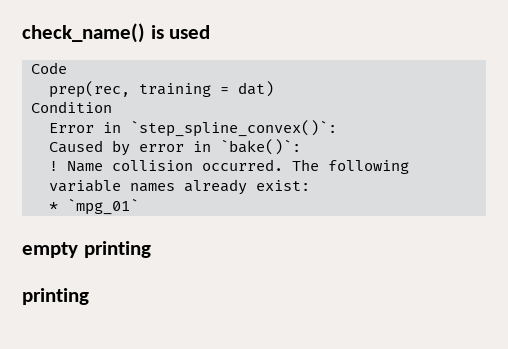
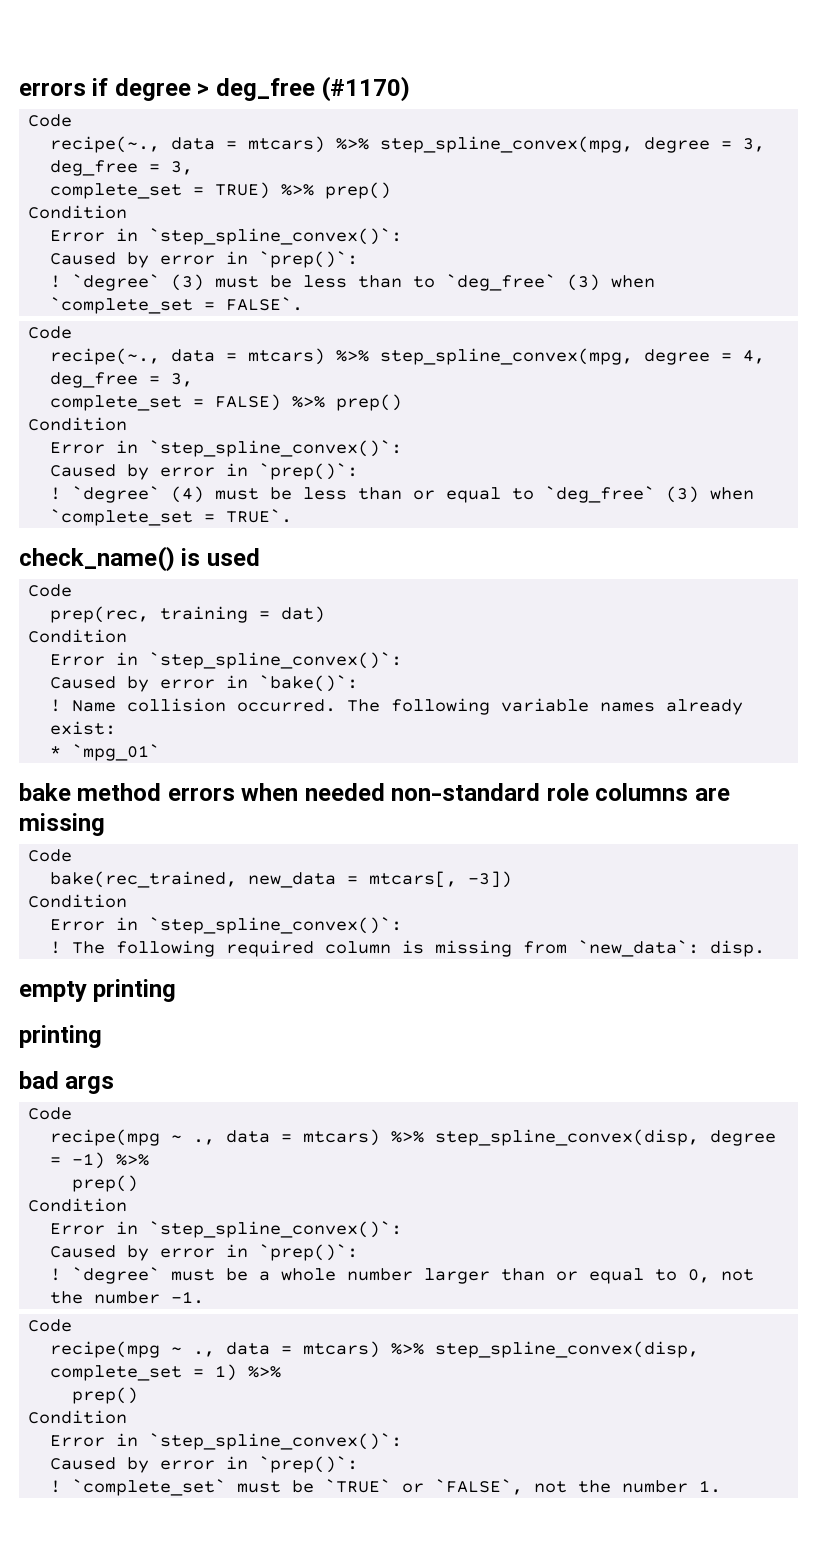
(22, 33) none -> [19,76,411,102] [28,114,73,127] [50,136,766,153] [50,160,194,176] [50,182,392,199] [28,205,128,219] [50,228,403,245] [50,251,359,268] [50,274,656,291] [50,297,304,314] [28,326,73,339] [50,348,766,365] [50,372,194,388] [50,394,403,411] [28,417,128,431] [50,440,403,457] [50,463,359,480] [50,486,755,503] [50,509,293,526] errors if degree > deg_free (#1170) // Code // recipe(~., data = mtcars) %>% step_spline_convex(mpg, degree = 3, deg_free = 3, // complete_set = TRUE) %>% prep() // Condition // Error in `step_spline_convex()`: // Caused by error in `prep()`: // ! `degree` (3) must be less than to `deg_free` (3) when `complete_set = FALSE`. // Code // recipe(~., data = mtcars) %>% step_spline_convex(mpg, degree = 4, deg_free = 3, // complete_set = FALSE) %>% prep() // Condition // Error in `step_spline_convex()`: // Caused by error in `prep()`: // ! `degree` (4) must be less than or equal to `deg_free` (3) when `complete_set = TRUE`. //
[22,241,151,258] [22,288,89,305] empty printing // printing -> [19,783,730,801] [19,813,105,836] [28,849,73,862] [50,871,513,888] [28,894,128,908] [50,917,403,934] [50,940,766,957] [19,979,177,1002] [19,1025,102,1048] [19,1071,115,1094] [28,1107,73,1120] [50,1129,777,1146] [50,1152,150,1169] [72,1175,139,1192] [28,1198,128,1212] [50,1221,403,1238] [50,1244,359,1261] [50,1267,755,1284] [50,1291,205,1304] [28,1319,73,1332] [50,1341,700,1358] [50,1364,282,1381] [72,1387,139,1404] [28,1410,128,1424] [50,1433,403,1450] [50,1456,359,1473] [50,1479,722,1496] bake method errors when needed non-standard role columns are missing // Code // bake(rec_trained, new_data = mtcars[, -3]) // Condition // Error in `step_spline_convex()`: // ! The following required column is missing from `new_data`: disp. // empty printing // printing // bad args // Code // recipe(mpg ~ ., data = mtcars) %>% step_spline_convex(disp, degree = -1) %>% // prep() // Condition // Error in `step_spline_convex()`: // Caused by error in `prep()`: // ! `degree` must be a whole number larger than or equal to 0, not the number -1. // Code // recipe(mpg ~ ., data = mtcars) %>% step_spline_convex(disp, complete_set = 1) %>% // prep() // Condition // Error in `step_spline_convex()`: // Caused by error in `prep()`: // ! `complete_set` must be `TRUE` or `FALSE`, not the number 1.

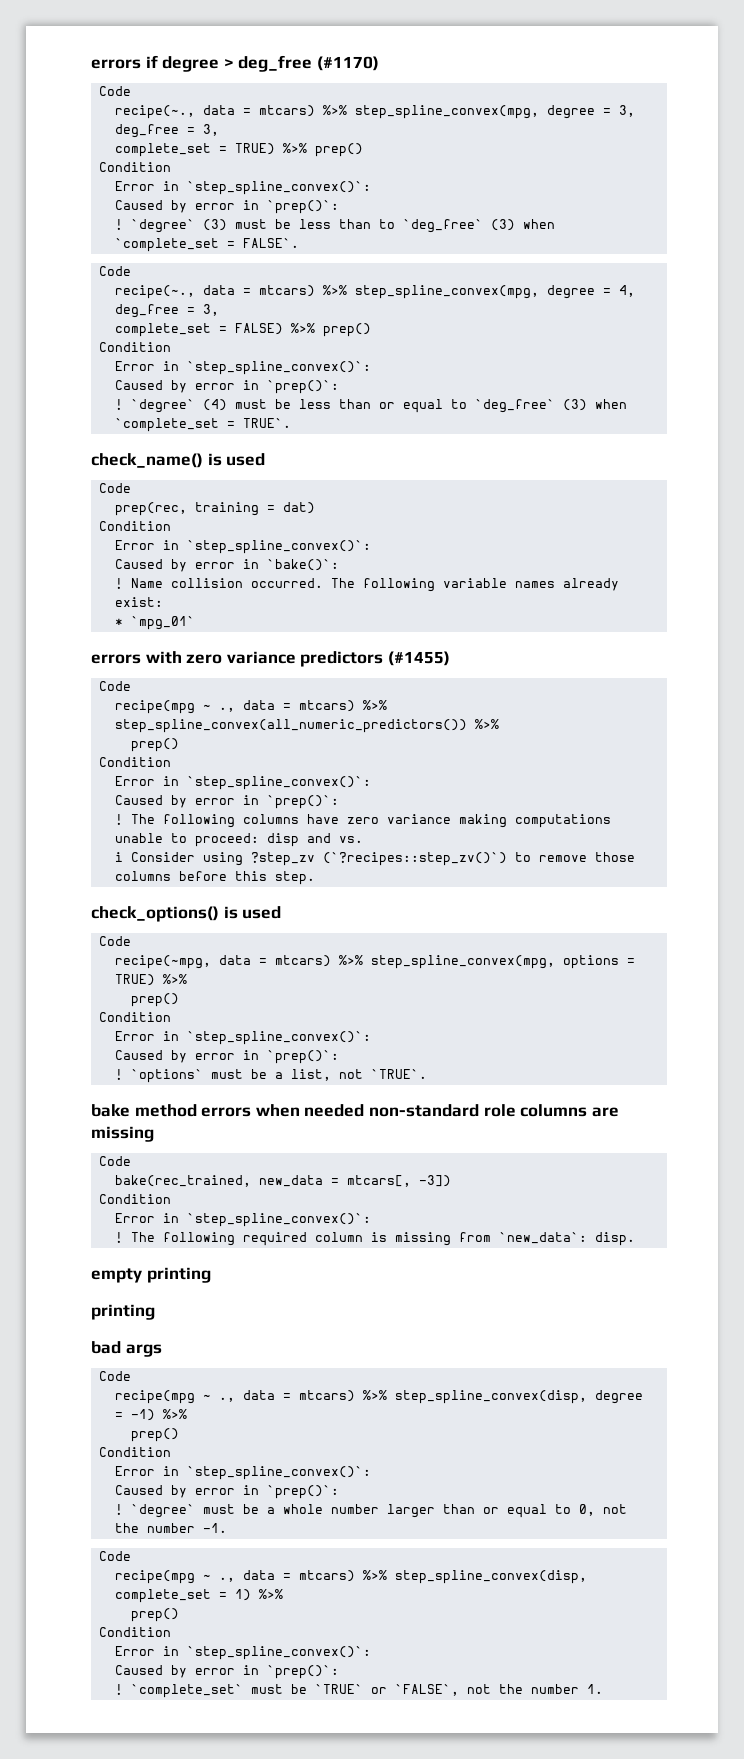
(161, 752) none -> [91,651,450,667] [99,681,132,691] [115,700,388,714] [115,719,500,733] [131,738,180,752] [99,757,172,767] [115,776,372,790] [115,795,340,809] [115,814,612,828] [115,833,364,847] [115,852,636,866] [115,871,316,885] [91,906,282,922] [99,936,132,946] [115,955,636,969] [115,974,188,986] [131,993,180,1007] [99,1012,172,1022] [115,1031,372,1045] [115,1050,340,1064] [115,1069,428,1083] // errors with zero variance predictors (#1455) // Code // recipe(mpg ~ ., data = mtcars) %>% step_spline_convex(all_numeric_predictors()) %>% // prep() // Condition // Error in `step_spline_convex()`: // Caused by error in `prep()`: // ! The following columns have zero variance making computations unable to proceed: disp and vs. // i Consider using ?step_zv (`?recipes::step_zv()`) to remove those columns before this step. // check_options() is used // Code // recipe(~mpg, data = mtcars) %>% step_spline_convex(mpg, options = TRUE) %>% // prep() // Condition // Error in `step_spline_convex()`: // Caused by error in `prep()`: // ! `options` must be a list, not `TRUE`.

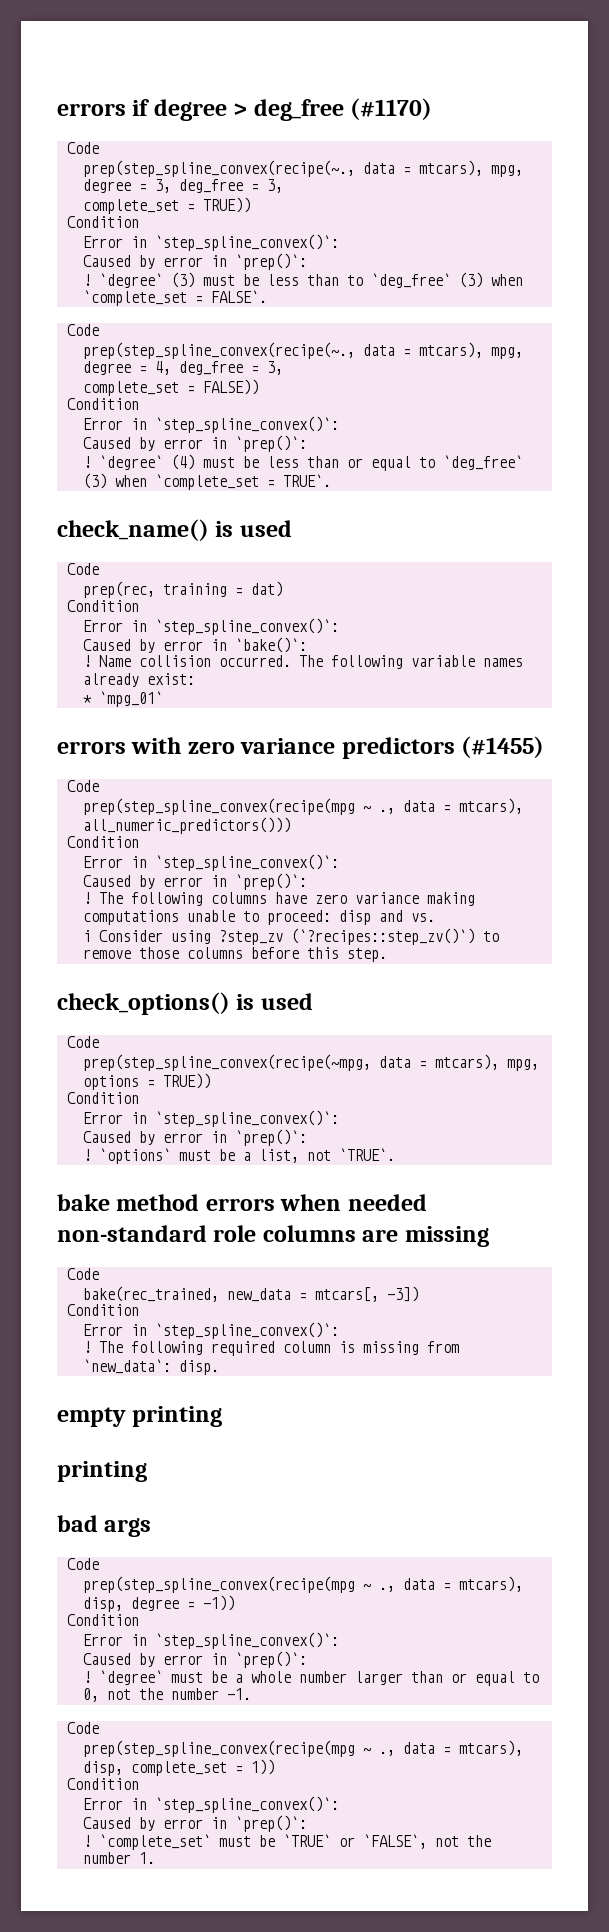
[115,105,540,119] recipe(~., data = mtcars) %>% step_spline_convex(mpg, -> [83,160,524,177] prep(step_spline_convex(recipe(~., data = mtcars), mpg,
[235,143,364,157] TRUE) %>% prep() -> [203,197,252,213] TRUE))
[115,285,540,299] recipe(~., data = mtcars) %>% step_spline_convex(mpg, -> [83,342,524,359] prep(step_spline_convex(recipe(~., data = mtcars), mpg,
[235,323,372,337] FALSE) %>% prep() -> [203,379,260,395] FALSE))
[115,700,388,714] [115,719,500,733] [131,738,180,752] recipe(mpg ~ ., data = mtcars) %>% step_spline_convex(all_numeric_predictors()) %>% // prep() -> [83,798,524,815] [83,817,292,834] prep(step_spline_convex(recipe(mpg ~ ., data = mtcars), all_numeric_predictors()))
[115,955,636,969] [115,974,188,986] [131,993,180,1007] recipe(~mpg, data = mtcars) %>% step_spline_convex(mpg, options = TRUE) %>% // prep() -> [83,1054,540,1071] [83,1073,212,1090] prep(step_spline_convex(recipe(~mpg, data = mtcars), mpg, options = TRUE))
[115,1390,644,1404] [115,1409,188,1421] [131,1428,180,1442] recipe(mpg ~ ., data = mtcars) %>% step_spline_convex(disp, degree = -1) %>% // prep() -> [83,1576,524,1593] [83,1595,236,1612] prep(step_spline_convex(recipe(mpg ~ ., data = mtcars), disp, degree = -1))
[115,1570,588,1584] [115,1589,284,1603] [131,1608,180,1622] recipe(mpg ~ ., data = mtcars) %>% step_spline_convex(disp, complete_set = 1) %>% // prep() -> [83,1740,524,1757] [83,1759,276,1776] prep(step_spline_convex(recipe(mpg ~ ., data = mtcars), disp, complete_set = 1))

